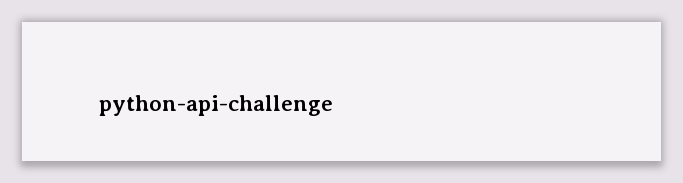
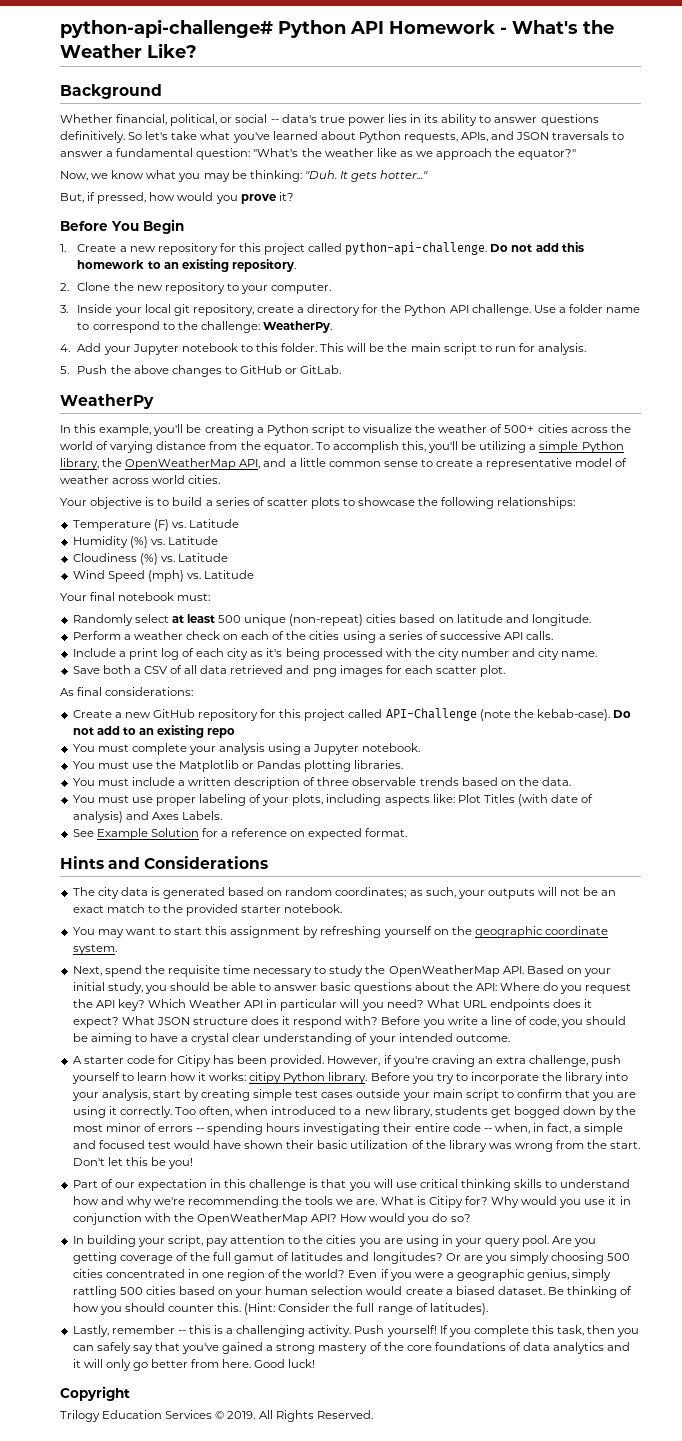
[99,95,333,116] python-api-challenge -> [60,19,614,38] [60,43,197,58] [60,84,162,99] [60,114,599,126] [60,131,625,143] [60,148,577,160] [60,170,429,182] [60,192,294,204] [60,219,184,234] [60,242,584,255] [77,259,296,272] [60,282,332,294] [60,304,641,316] [77,321,332,333] [60,343,587,355] [60,365,342,377] [60,394,154,409] [60,424,631,436] [60,441,624,453] [60,458,628,470] [60,475,221,484] [60,497,576,509] [72,519,239,531] [72,536,218,548] [72,553,228,565] [72,570,255,582] [60,592,211,601] [72,614,591,626] [72,631,554,643] [72,648,598,660] [72,665,506,677] [60,687,194,696] [72,708,632,721] [72,725,236,738] [72,743,421,755] [72,760,404,772] [72,777,572,789] [72,794,594,806] [72,811,222,823] [72,828,408,840] [60,856,269,869] [72,887,617,899] [72,904,343,916] [72,926,609,938] [72,944,117,955] [72,965,612,977] [72,982,632,994] [72,999,593,1011] [72,1016,627,1028] [72,1033,510,1045] [72,1055,622,1067] [71,1072,629,1084] [71,1089,637,1101] [72,1106,637,1118] [72,1123,624,1135] [72,1140,641,1152] [72,1157,194,1169] [72,1179,631,1191] [72,1196,631,1208] [72,1213,471,1225] [72,1235,597,1247] [72,1252,631,1264] [72,1269,612,1281] [72,1286,633,1298] [72,1303,488,1315] [72,1325,640,1337] [72,1342,631,1354] [72,1359,316,1371] [60,1386,130,1401] [60,1410,373,1422] python-api-challenge# Python API Homework - What's the Weather Like? // Background // Whether financial, political, or social -- data's true power lies in its ability to answer questions definitively. So let's take what you've learned about Python requests, APIs, and JSON traversals to answer a fundamental question: "What's the weather like as we approach the equator?" // Now, we know what you may be thinking: "Duh. It gets hotter..." // But, if pressed, how would you prove it? // Before You Begin // 1. Create a new repository for this project called python-api-challenge. Do not add this homework to an existing repository. // 2. Clone the new repository to your computer. // 3. Inside your local git repository, create a directory for the Python API challenge. Use a folder name to correspond to the challenge: WeatherPy. // 4. Add your Jupyter notebook to this folder. This will be the main script to run for analysis. // 5. Push the above changes to GitHub or GitLab. // WeatherPy // In this example, you'll be creating a Python script to visualize the weather of 500+ cities across the world of varying distance from the equator. To accomplish this, you'll be utilizing a simple Python library, the OpenWeatherMap API, and a little common sense to create a representative model of weather across world cities. // Your objective is to build a series of scatter plots to showcase the following relationships: // Temperature (F) vs. Latitude // Humidity (%) vs. Latitude // Cloudiness (%) vs. Latitude // Wind Speed (mph) vs. Latitude // Your final notebook must: // Randomly select at least 500 unique (non-repeat) cities based on latitude and longitude. // Perform a weather check on each of the cities using a series of successive API calls. // Include a print log of each city as it's being processed with the city number and city name. // Save both a CSV of all data retrieved and png images for each scatter plot. // As final considerations: // Create a new GitHub repository for this project called API-Challenge (note the kebab-case). Do not add to an existing repo // You must complete your analysis using a Jupyter notebook. // You must use the Matplotlib or Pandas plotting libraries. // You must include a written description of three observable trends based on the data. // You must use proper labeling of your plots, including aspects like: Plot Titles (with date of analysis) and Axes Labels. // See Example Solution for a reference on expected format. // Hints and Considerations // The city data is generated based on random coordinates; as such, your outputs will not be an exact match to the provided starter notebook. // You may want to start this assignment by refreshing yourself on the geographic coordinate system. // Next, spend the requisite time necessary to study the OpenWeatherMap API. Based on your initial study, you should be able to answer basic questions about the API: Where do you request the API key? Which Weather API in particular will you need? What URL endpoints does it expect? What JSON structure does it respond with? Before you write a line of code, you should be aiming to have a crystal clear understanding of your intended outcome. // A starter code for Citipy has been provided. However, if you're craving an extra challenge, push yourself to learn how it works: citipy Python library. Before you try to incorporate the library into your analysis, start by creating simple test cases outside your main script to confirm that you are using it correctly. Too often, when introduced to a new library, students get bogged down by the most minor of errors -- spending hours investigating their entire code -- when, in fact, a simple and focused test would have shown their basic utilization of the library was wrong from the start. Don't let this be you! // Part of our expectation in this challenge is that you will use critical thinking skills to understand how and why we're recommending the tools we are. What is Citipy for? Why would you use it in conjunction with the OpenWeatherMap API? How would you do so? // In building your script, pay attention to the cities you are using in your query pool. Are you getting coverage of the full gamut of latitudes and longitudes? Or are you simply choosing 500 cities concentrated in one region of the world? Even if you were a geographic genius, simply rattling 500 cities based on your human selection would create a biased dataset. Be thinking of how you should counter this. (Hint: Consider the full range of latitudes). // Lastly, remember -- this is a challenging activity. Push yourself! If you complete this task, then you can safely say that you've gained a strong mastery of the core foundations of data analytics and it will only go better from here. Good luck! // Copyright // Trilogy Education Services © 2019. All Rights Reserved.

